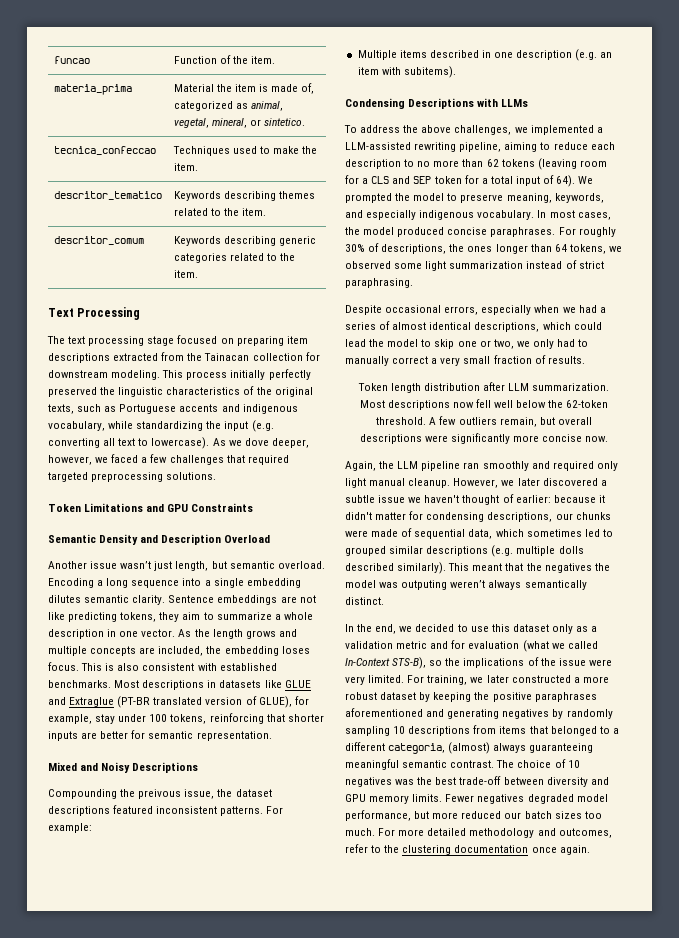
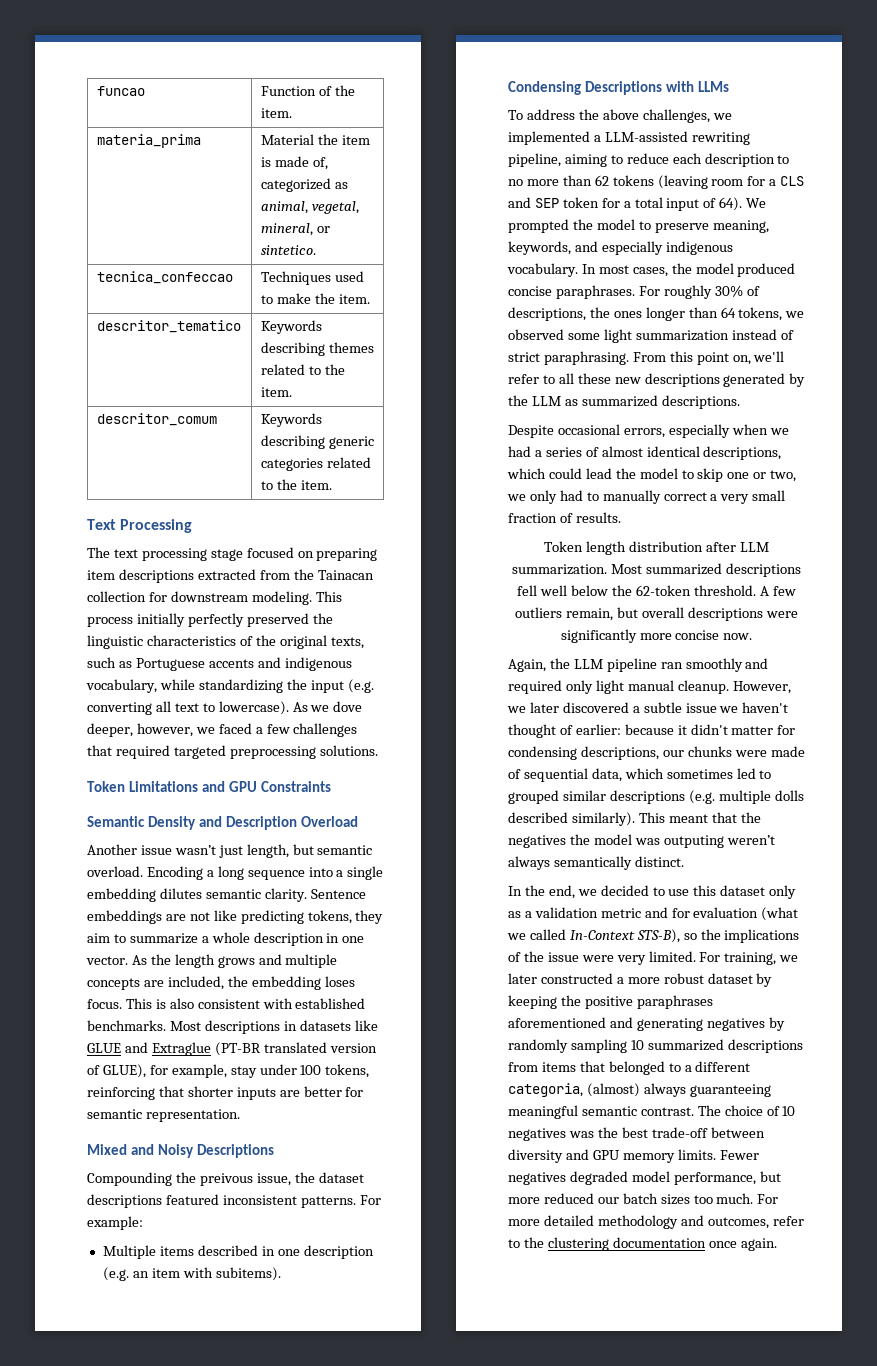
(413, 283) none -> [632,351,785,365] [508,373,806,387] [508,395,740,409] From this point on, we'll refer to all these new descriptions generated by the LLM as summarized descriptions.
[387,400,474,410] descriptions now -> [645,563,801,577] summarized descriptions
(406, 730) none -> [647,1039,724,1051] summarized

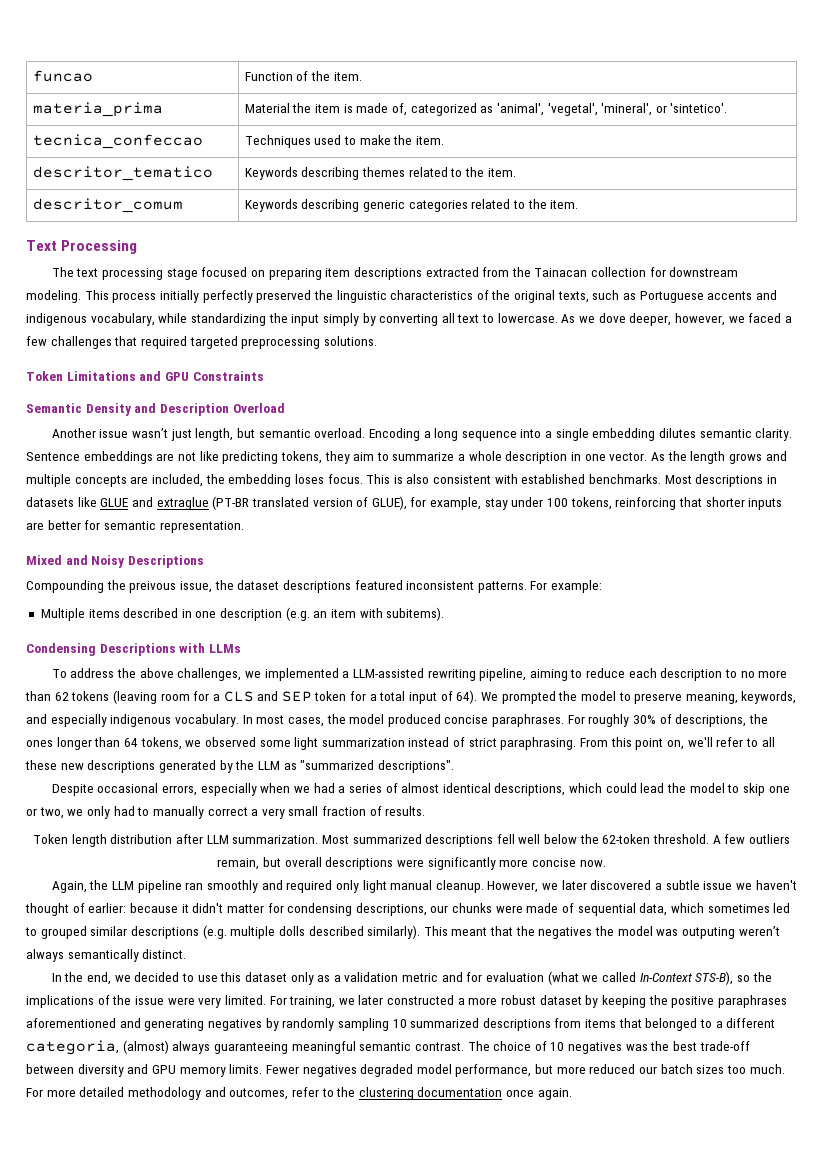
[260,201,359,214] [260,223,330,236] [260,245,316,255] animal, vegetal, mineral, or sintetico. -> [496,103,728,116] 'animal', 'vegetal', 'mineral', or 'sintetico'.
[347,679,374,693] (e.g. -> [322,313,376,326] simply by
[218,701,289,715] lowercase). -> [497,313,558,323] lowercase.
[151,1042,211,1056] Extraglue -> [156,497,209,510] extraglue
[581,395,740,409] summarized descriptions. -> [300,760,454,773] "summarized descriptions".

